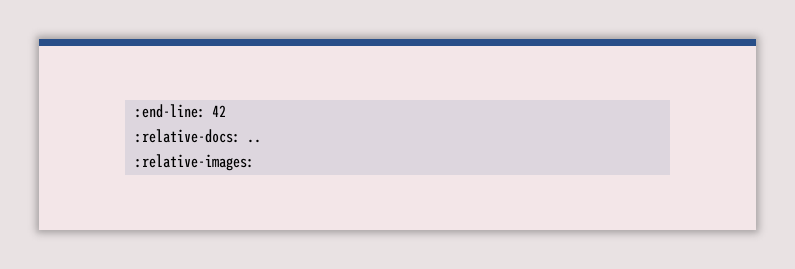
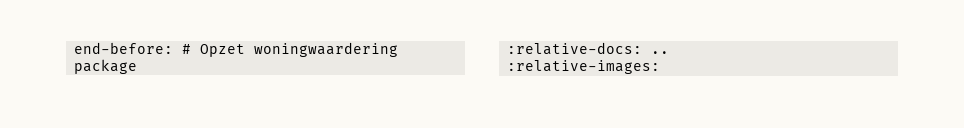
[134,104,226,118] :end-line: 42 -> [74,42,399,57] [74,59,138,74] end-before: # Opzet woningwaardering package

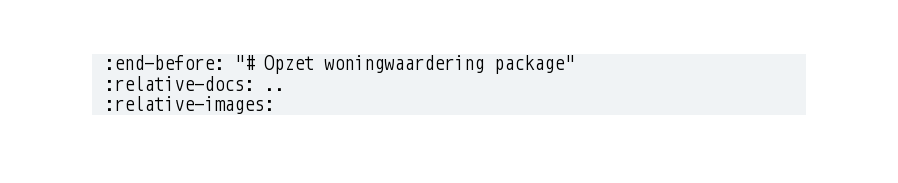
[74,42,192,54] end-before: # -> [103,55,255,70] :end-before: "#
[74,59,138,74] package -> [493,55,574,74] package"

